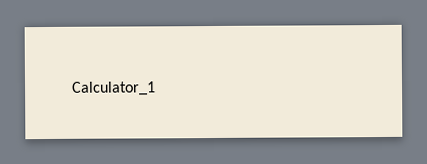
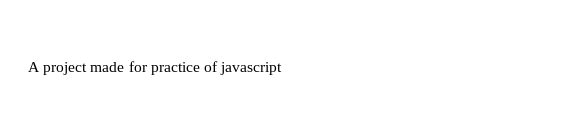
[71,81,156,96] Calculator_1 -> [28,61,283,75] A project made for practice of javascript

